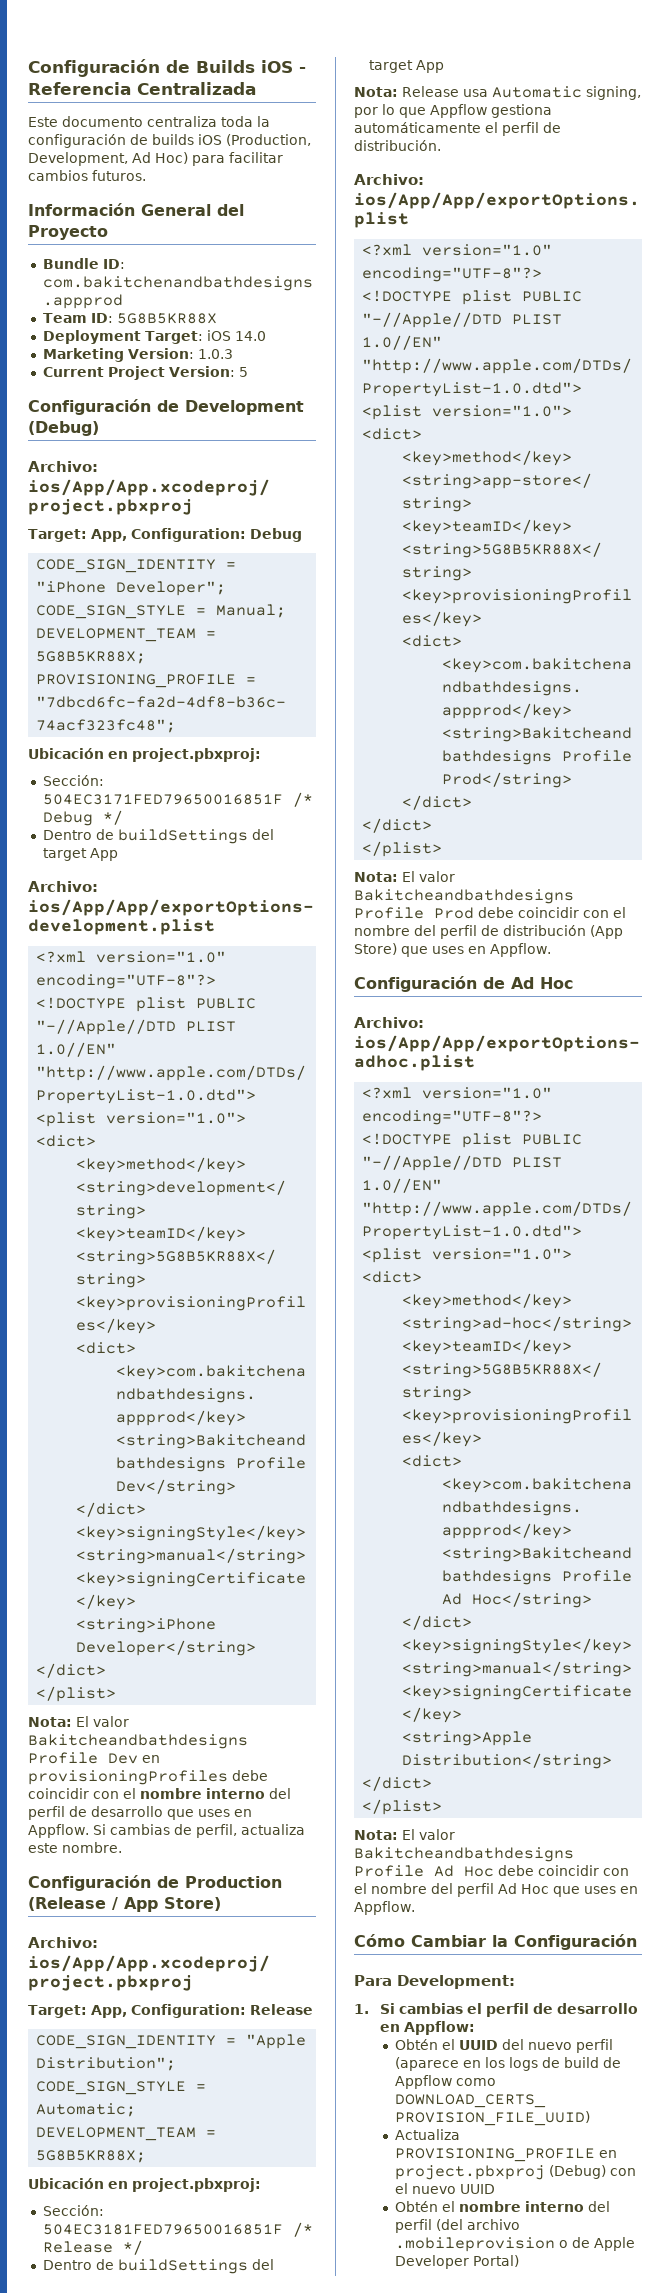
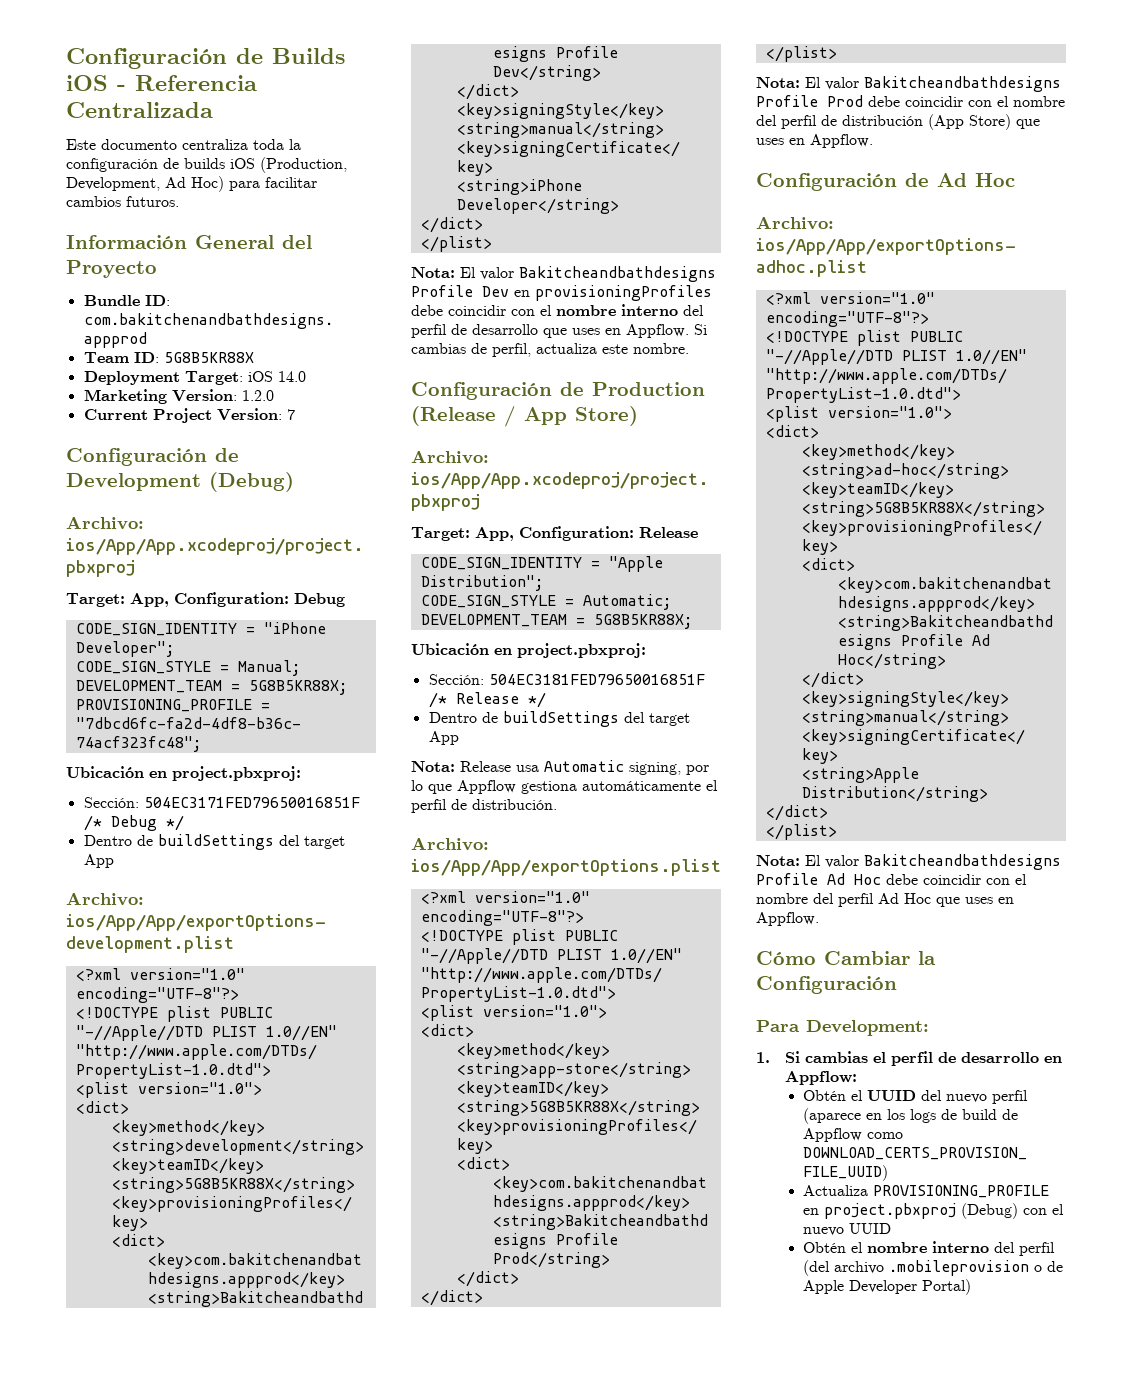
[197,349,233,359] 1.0.3 -> [241,390,274,401] 1.2.0
[238,367,248,377] 5 -> [286,409,295,420] 7

